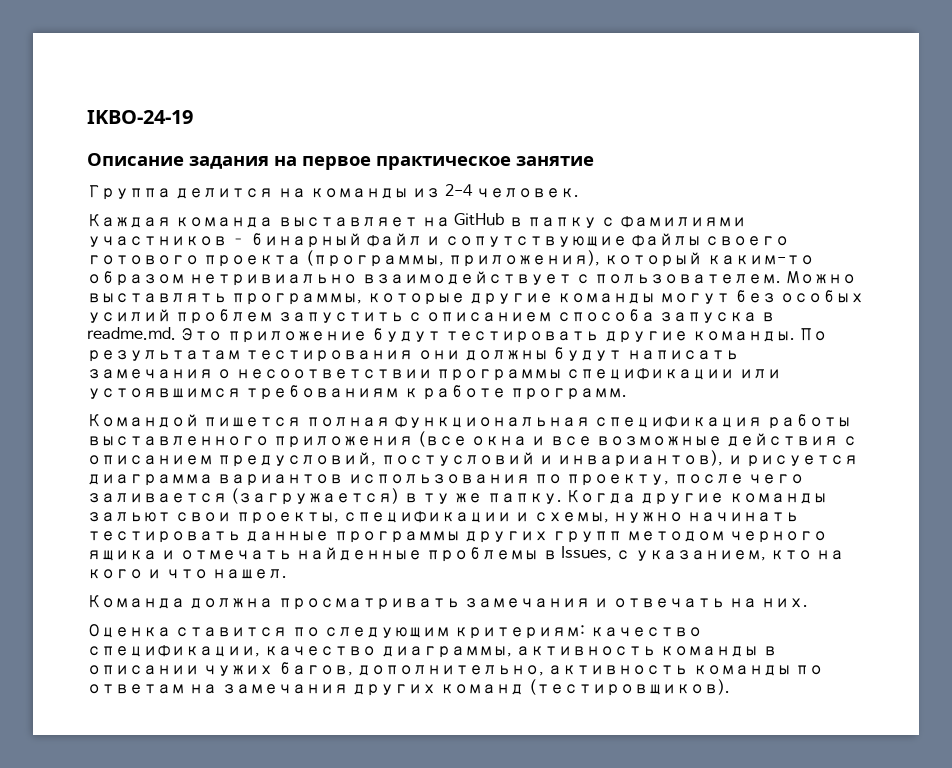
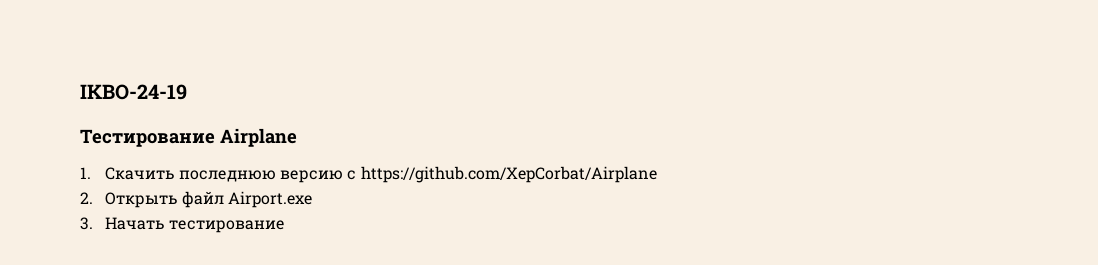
[87,153,594,170] [87,184,579,200] [87,213,746,228] [87,233,790,248] [87,250,814,267] [87,271,856,286] [87,290,865,305] [87,309,776,324] [87,327,828,343] [87,347,739,362] [87,368,781,381] [87,385,628,400] [87,414,851,429] [87,431,857,448] [87,450,858,467] [87,474,804,486] [87,488,827,505] [87,511,800,524] [87,531,827,543] [87,546,845,562] [87,569,287,579] [87,595,809,610] [87,624,702,639] [87,645,777,658] [87,662,823,676] [87,679,730,696] Описание задания на первое практическое занятие // Группа делится на команды из 2-4 человек. // Каждая команда выставляет на GitHub в папку с фамилиями участников – бинарный файл и сопутствующие файлы своего готового проекта (программы, приложения), который каким-то образом нетривиально взаимодействует с пользователем. Можно выставлять программы, которые другие команды могут без особых усилий проблем запустить с описанием способа запуска в readme.md. Это приложение будут тестировать другие команды. По результатам тестирования они должны будут написать замечания о несоответствии программы спецификации или устоявшимся требованиям к работе программ. // Командой пишется полная функциональная спецификация работы выставленного приложения (все окна и все возможные действия с описанием предусловий, постусловий и инвариантов), и рисуется диаграмма вариантов использования по проекту, после чего заливается (загружается) в ту же папку. Когда другие команды зальют свои проекты, спецификации и схемы, нужно начинать тестировать данные программы других групп методом черного ящика и отмечать найденные проблемы в Issues, с указанием, кто на кого и что нашел. // Команда должна просматривать замечания и отвечать на них. // Оценка ставится по следующим критериям: качество спецификации, качество диаграммы, активность команды в описании чужих багов, дополнительно, активность команды по ответам на замечания других команд (тестировщиков). -> [80,128,297,147] [80,166,657,183] [80,191,313,208] [80,217,285,233] Тестирование Airplane // 1. Скачить последнюю версию с https://github.com/XepCorbat/Airplane // 2. Открыть файл Airport.exe // 3. Начать тестирование

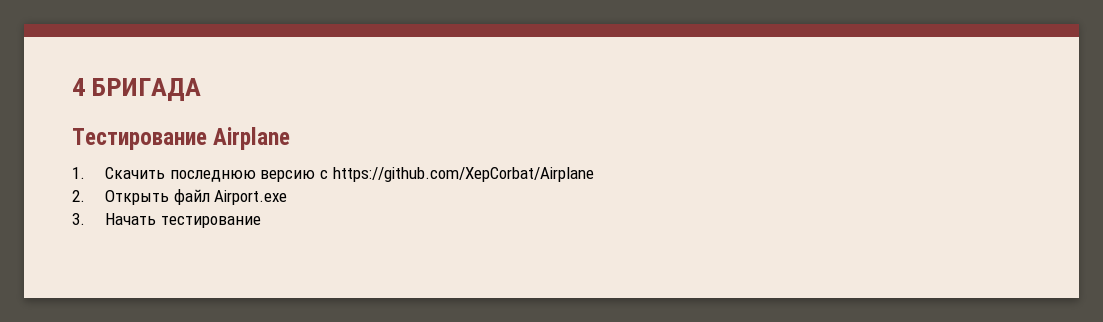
[80,84,187,100] IKBO-24-19 -> [72,78,202,102] 4 БРИГАДА

